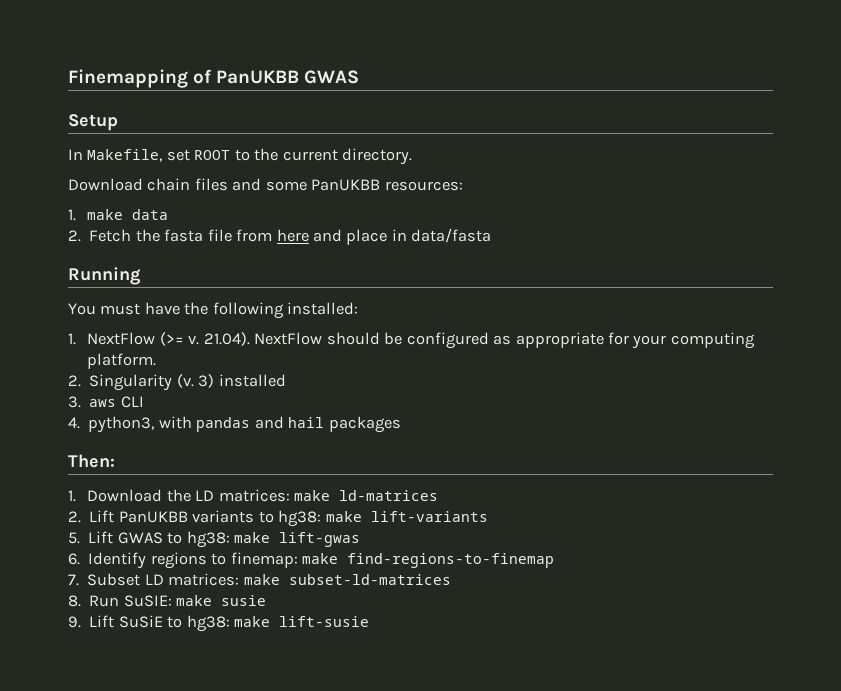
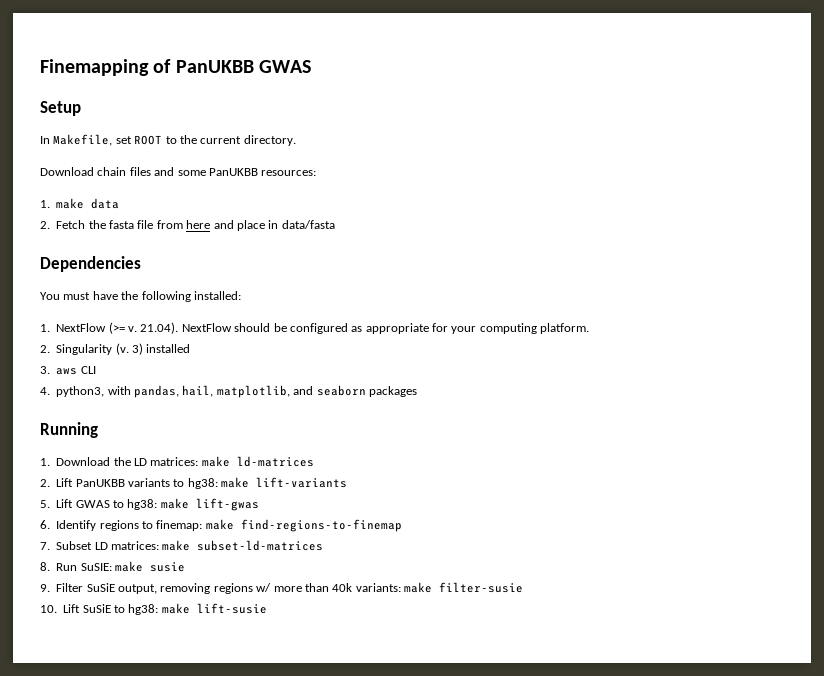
[68,267,141,285] Running -> [40,256,141,272] Dependencies
[196,416,325,432] pandas and hail -> [134,385,366,398] pandas, hail, matplotlib, and seaborn
[68,454,115,468] Then: -> [40,422,98,438] Running
(81, 622) none -> [56,582,523,594] [40,605,57,613] Filter SuSiE output, removing regions w/ more than 40k variants: make filter-susie // 10.

